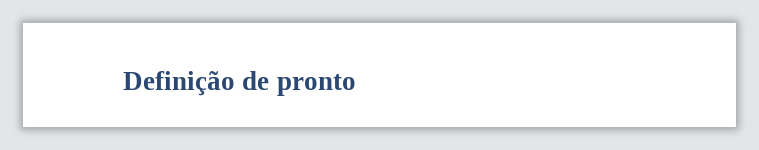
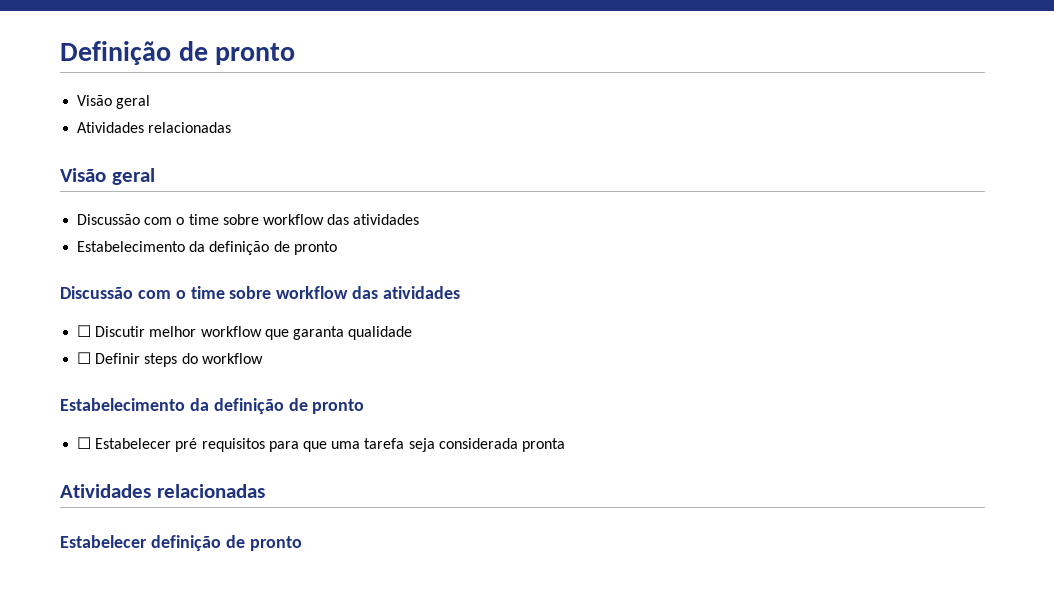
(356, 85) none -> [77,95,151,109] [77,122,232,133] [60,168,155,185] [77,214,420,225] [77,241,337,255] [60,286,461,299] [77,325,413,340] [77,352,263,367] [60,398,365,414] [77,437,565,452] [60,484,265,498] [60,535,302,551] // Visão geral // Atividades relacionadas // Visão geral // Discussão com o time sobre workflow das atividades // Estabelecimento da definição de pronto // Discussão com o time sobre workflow das atividades // ☐ Discutir melhor workflow que garanta qualidade // ☐ Definir steps do workflow // Estabelecimento da definição de pronto // ☐ Estabelecer pré requisitos para que uma tarefa seja considerada pronta // Atividades relacionadas // Estabelecer definição de pronto

